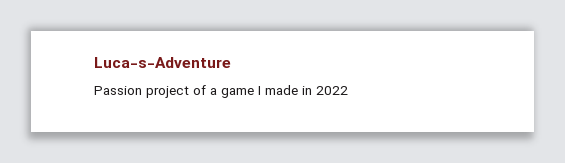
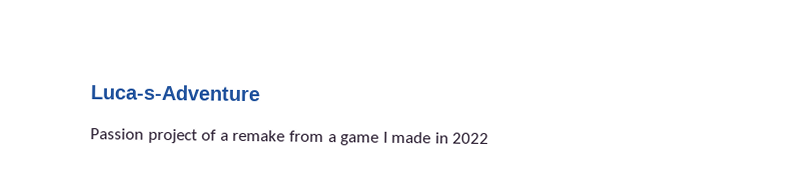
(217, 91) none -> [232,129,337,143] remake from a

